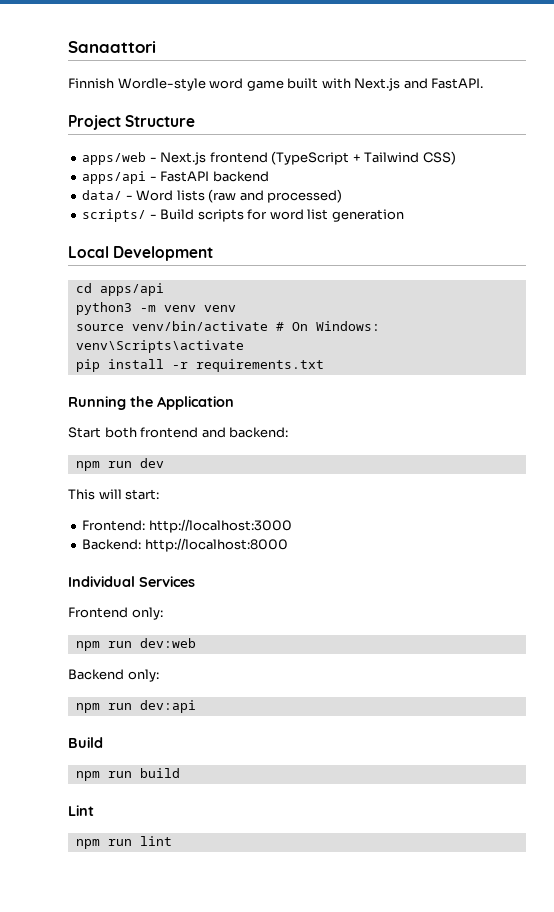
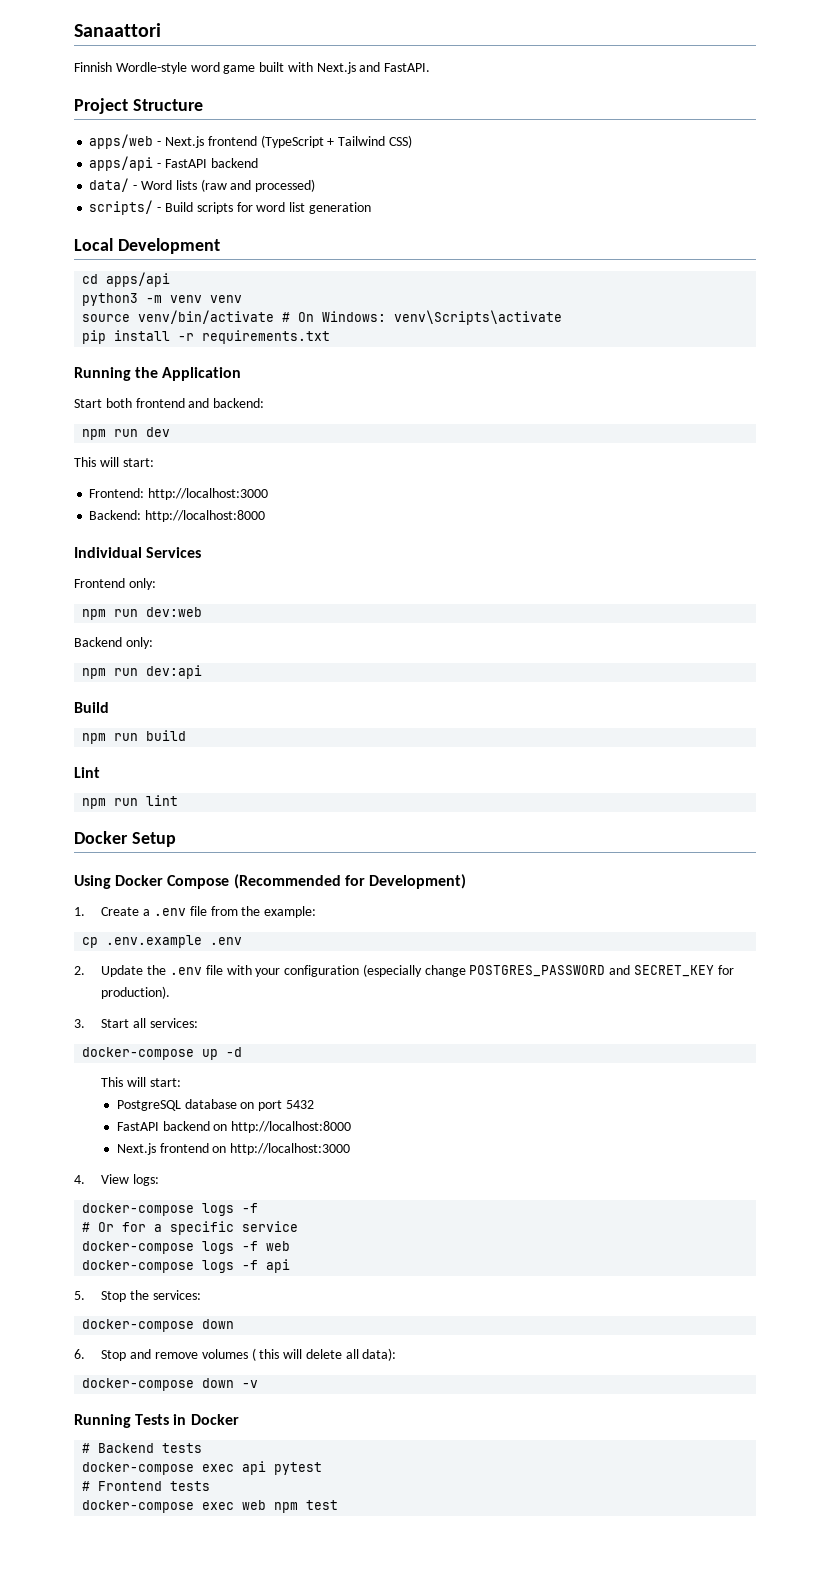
(172, 841) none -> [74,831,176,847] [74,874,466,889] [74,906,317,918] [82,935,243,948] [74,964,734,977] [101,986,171,999] [74,1018,198,1028] [82,1047,243,1060] [101,1077,181,1087] [116,1099,314,1111] [116,1121,352,1133] [116,1143,351,1155] [74,1174,160,1186] [82,1203,259,1216] [82,1221,299,1235] [82,1241,291,1254] [82,1259,291,1273] [74,1290,201,1302] [82,1319,235,1332] [74,1348,397,1361] [82,1378,259,1391] [74,1414,239,1428] [82,1443,203,1453] [82,1461,323,1475] [82,1481,211,1491] [82,1500,339,1513] // Docker Setup // Using Docker Compose (Recommended for Development) // 1. Create a .env file from the example: // cp .env.example .env // 2. Update the .env file with your configuration (especially change POSTGRES_PASSWORD and SECRET_KEY for production). // 3. Start all services: // docker-compose up -d // This will start: // PostgreSQL database on port 5432 // FastAPI backend on http://localhost:8000 // Next.js frontend on http://localhost:3000 // 4. View logs: // docker-compose logs -f // # Or for a specific service // docker-compose logs -f web // docker-compose logs -f api // 5. Stop the services: // docker-compose down // 6. Stop and remove volumes ( this will delete all data): // docker-compose down -v // Running Tests in Docker // # Backend tests // docker-compose exec api pytest // # Frontend tests // docker-compose exec web npm test

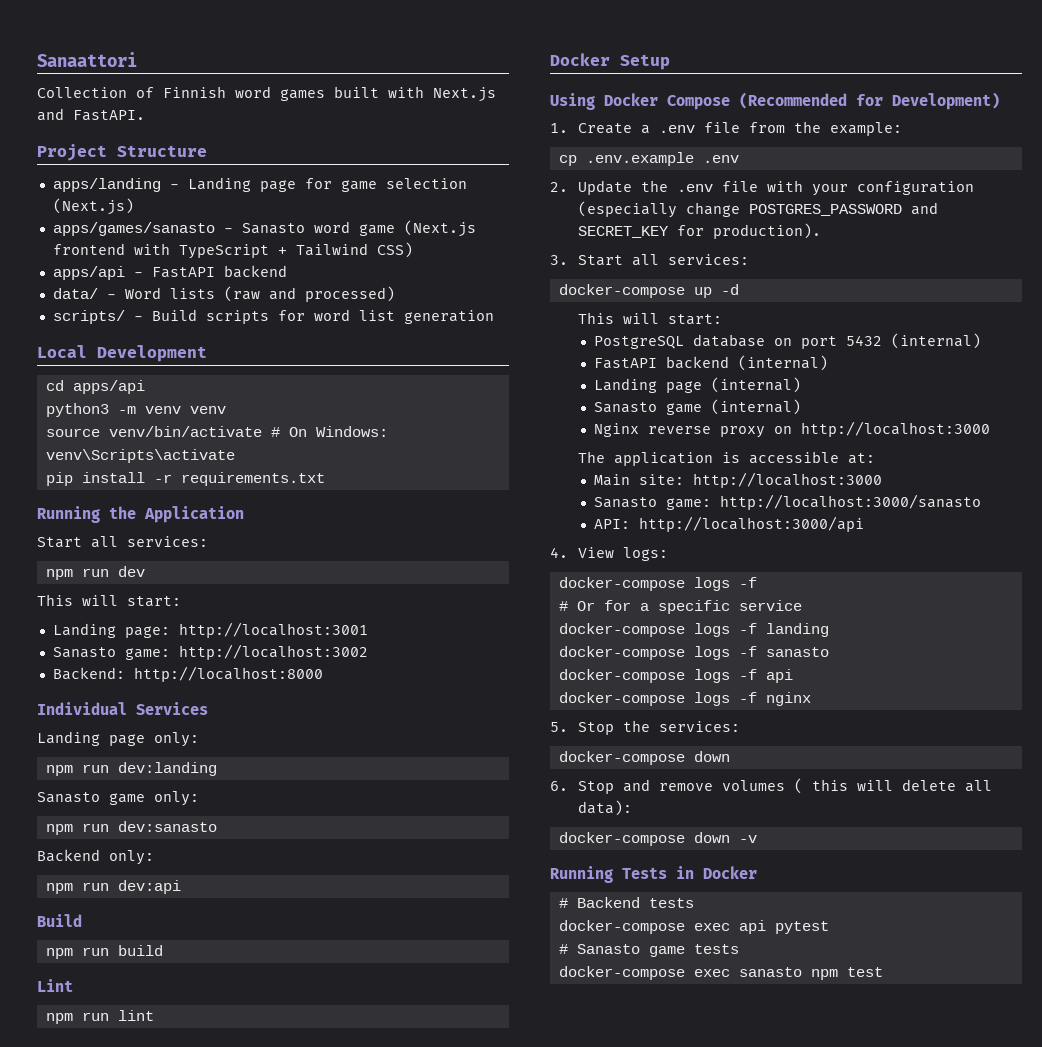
[74,62,256,74] Finnish Wordle-style word game -> [37,86,325,101] Collection of Finnish word games
[89,134,324,149] apps/web - Next.js frontend (TypeScript -> [52,177,467,192] [52,198,134,215] [52,220,476,237] [52,243,269,259] apps/landing - Landing page for game selection (Next.js) // apps/games/sanasto - Sanasto word game (Next.js frontend with TypeScript
[105,398,265,408] both frontend and backend: -> [91,536,208,548] all services:
[89,488,269,500] Frontend: http://localhost:3000 -> [52,622,368,638] [52,644,368,660] Landing page: http://localhost:3001 // Sanasto game: http://localhost:3002
[74,578,156,590] [82,607,203,620] Frontend only: // npm run dev:web -> [37,731,199,747] [45,762,217,776] [37,791,199,806] [45,821,217,835] Landing page only: // npm run dev:landing // Sanasto game only: // npm run dev:sanasto
[116,1121,352,1133] [116,1143,351,1155] // FastAPI backend on http://localhost:8000 // Next.js frontend on http://localhost:3000 -> [890,333,981,349] [593,355,828,371] [593,377,801,393] [593,399,801,415] [593,421,990,438] [578,451,876,466] [593,472,882,488] [593,494,981,510] [593,516,864,532] (internal) // FastAPI backend (internal) // Landing page (internal) // Sanasto game (internal) // Nginx reverse proxy on http://localhost:3000 // The application is accessible at: // Main site: http://localhost:3000 // Sanasto game: http://localhost:3000/sanasto // API: http://localhost:3000/api
[266,1241,291,1251] web -> [765,623,829,637] [558,646,829,660] landing // docker-compose logs -f sanasto
(291, 1266) none -> [558,692,811,706] // docker-compose logs -f nginx
[98,1481,211,1491] [82,1500,267,1513] Frontend tests // docker-compose exec web -> [576,944,739,957] [558,966,802,980] Sanasto game tests // docker-compose exec sanasto

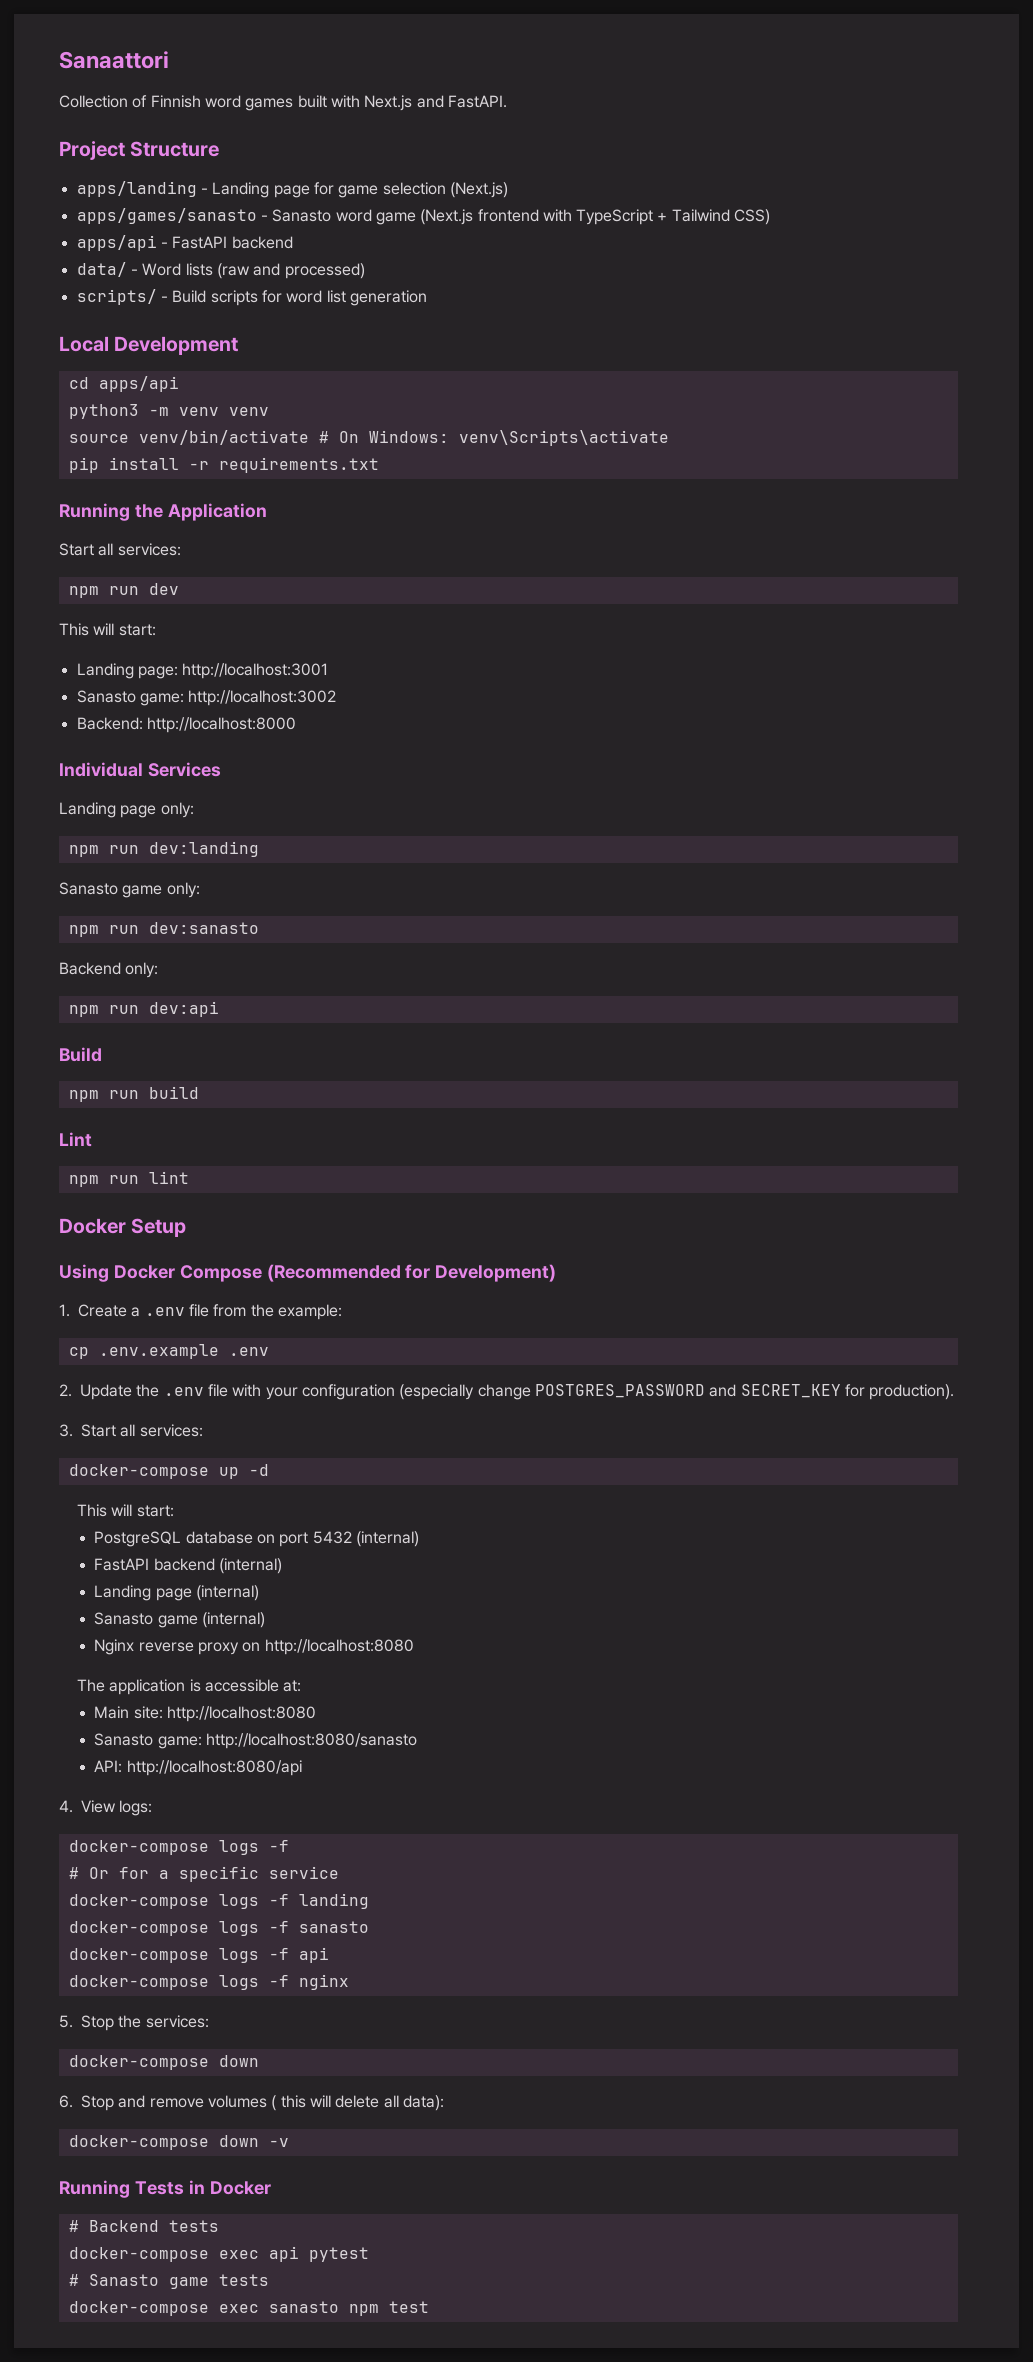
[800,421,990,437] http://localhost:3000 -> [264,1639,414,1655] http://localhost:8080
[692,472,882,488] [593,494,981,510] http://localhost:3000 // Sanasto game: http://localhost:3000/sanasto -> [167,1706,317,1722] [94,1733,418,1749] http://localhost:8080 // Sanasto game: http://localhost:8080/sanasto
[638,516,864,532] http://localhost:3000/api -> [126,1760,302,1776] http://localhost:8080/api

